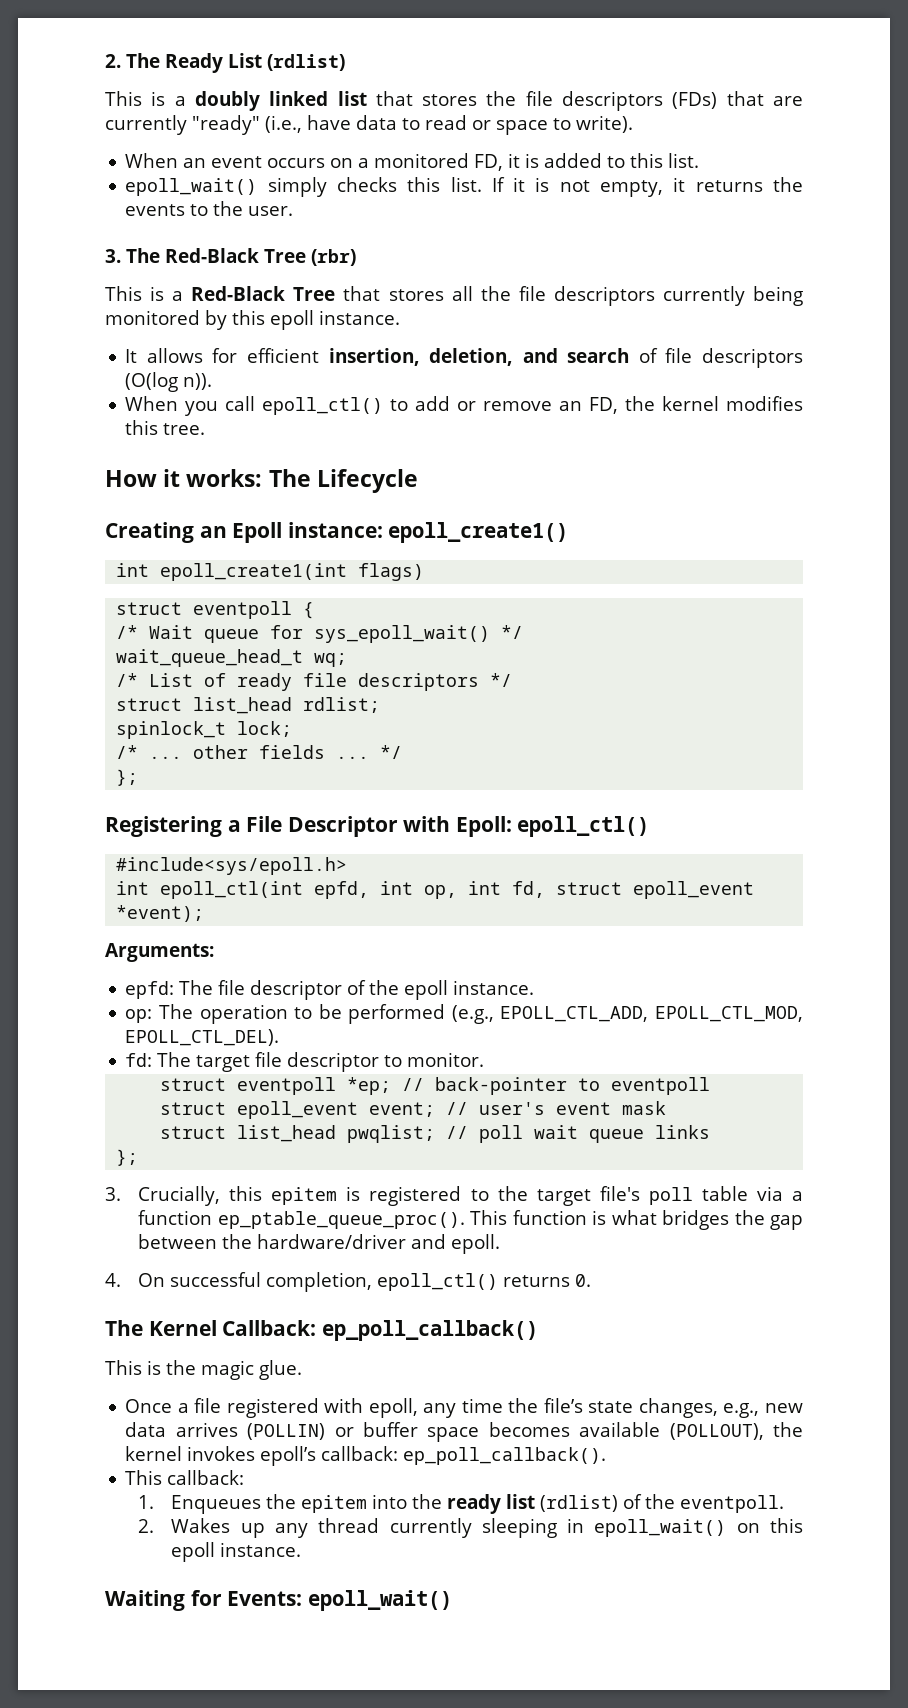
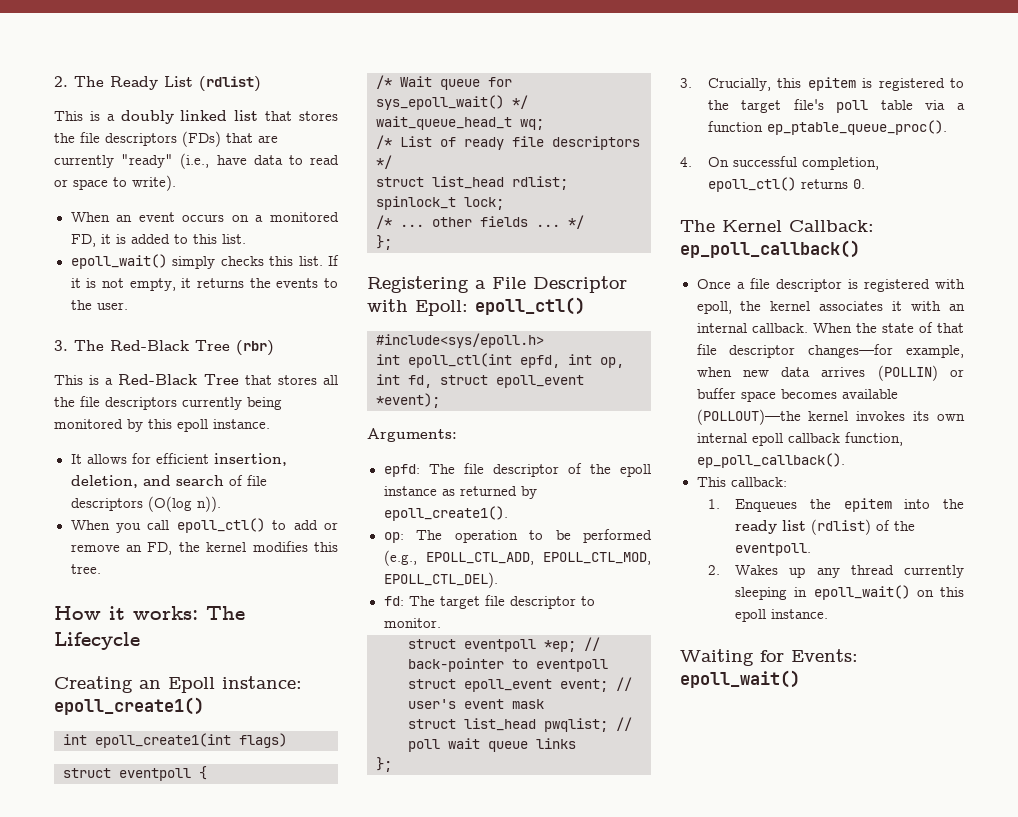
[453,980,535,995] instance. -> [383,486,537,499] [383,506,508,521] instance as returned by epoll_create1().
[470,1210,803,1230] [138,1234,501,1254] This function is what bridges the gap between the hardware/driver and epoll. -> (947, 127) none
[105,1360,302,1380] // This is the magic glue. -> (860, 249) none
(222, 1405) none -> [775,279,858,292] descriptor is
[423,1398,760,1418] any time the file’s state changes, e.g., -> [740,301,965,311] [696,322,964,333] [696,344,964,358] [696,367,732,377] the kernel associates it with an internal callback. When the state of that file descriptor changes—for example, when
[669,1422,803,1440] [125,1446,399,1466] (POLLOUT), the kernel invokes epoll’s callback: -> [696,409,965,425] [696,432,903,446] (POLLOUT)—the kernel invokes its own internal epoll callback function,

